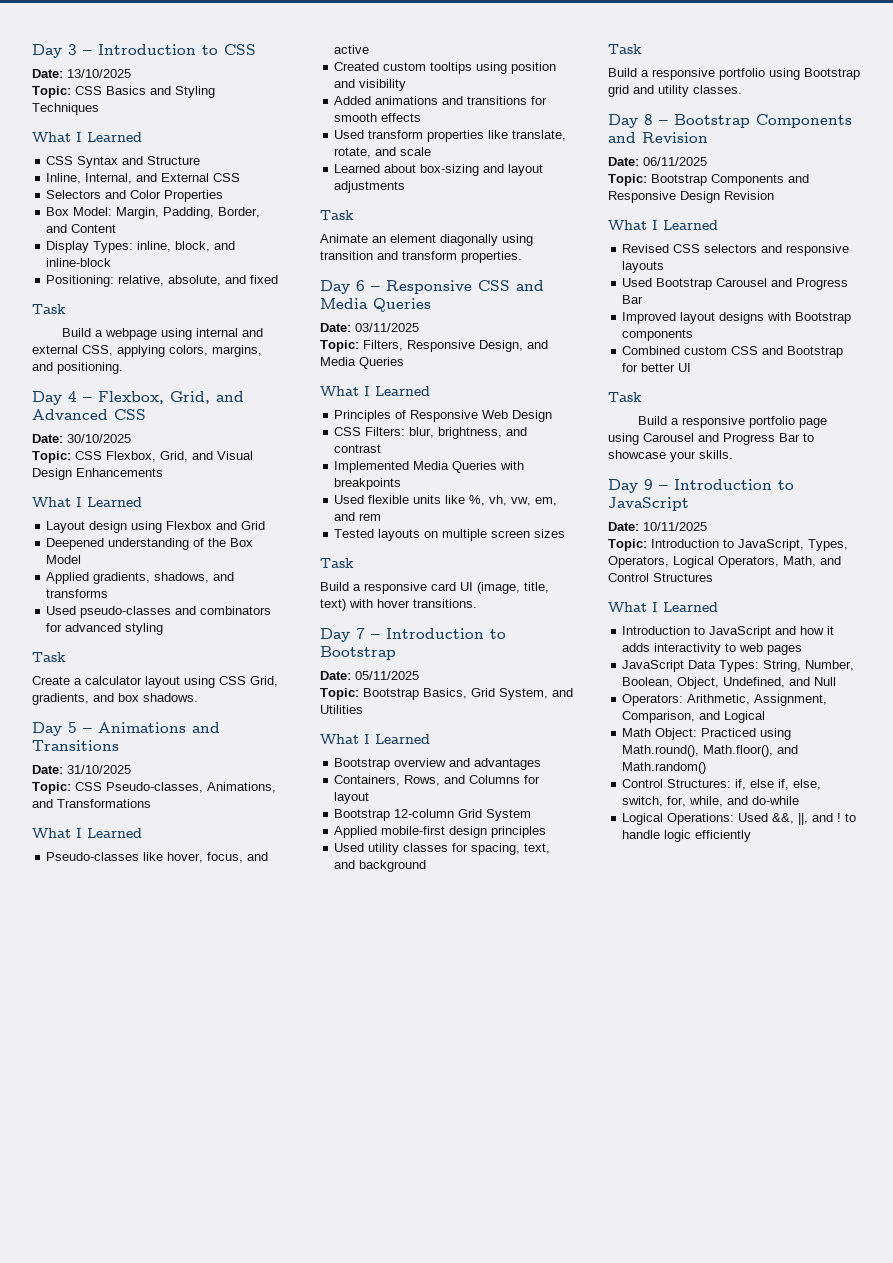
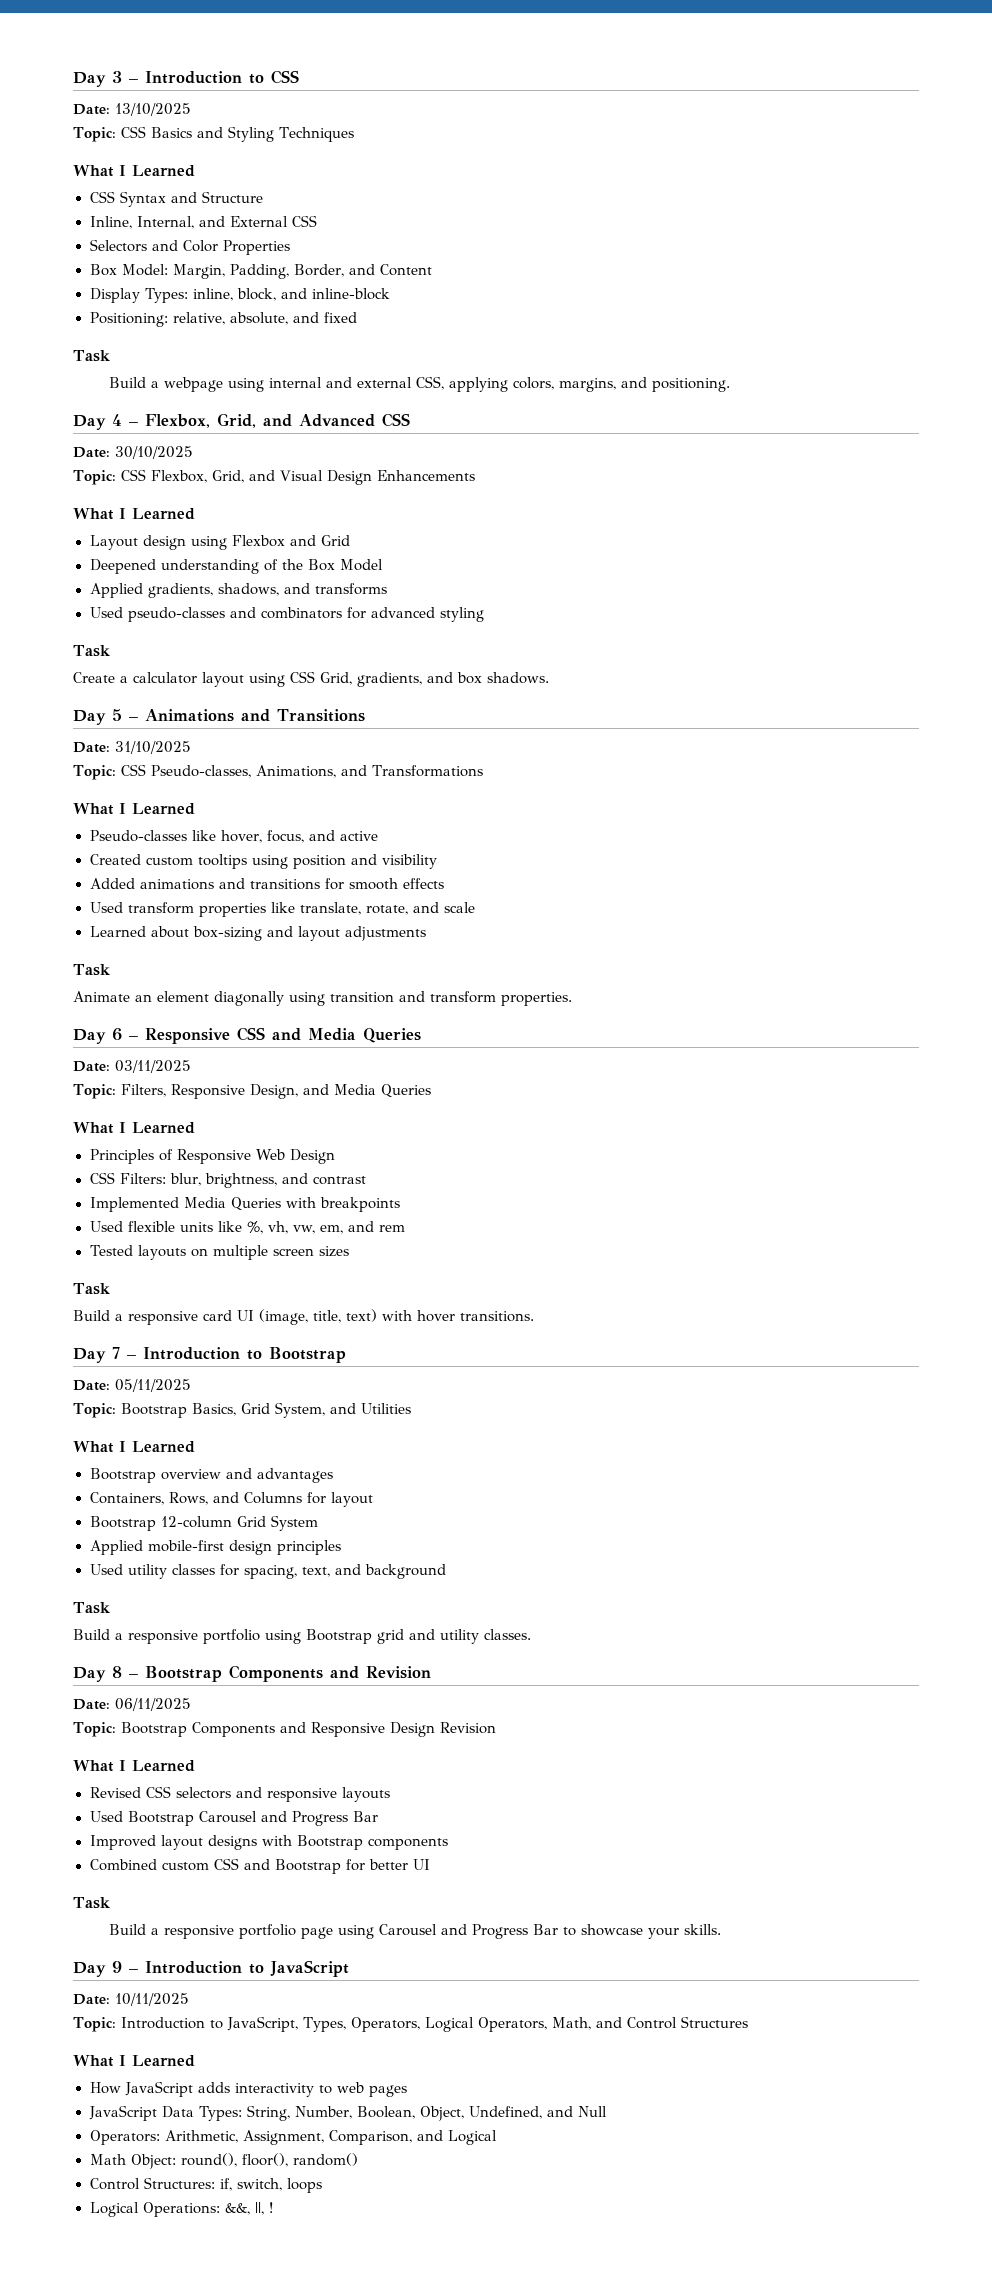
[622,626,835,638] Introduction to JavaScript and how it -> [89,2081,193,2097] How JavaScript
[701,728,792,740] [622,745,799,757] [622,762,707,774] [622,779,822,790] [622,796,800,807] Practiced using Math.round(), Math.floor(), and Math.random() // Control Structures: if, else if, else, switch, for, while, and do-while -> [180,2153,358,2167] [89,2177,322,2193] round(), floor(), random() // Control Structures: if, switch, loops
[738,813,769,822] Used -> (220, 2209) none
[812,813,857,822] [622,830,752,842] and ! to handle logic efficiently -> [268,2202,273,2213] !

